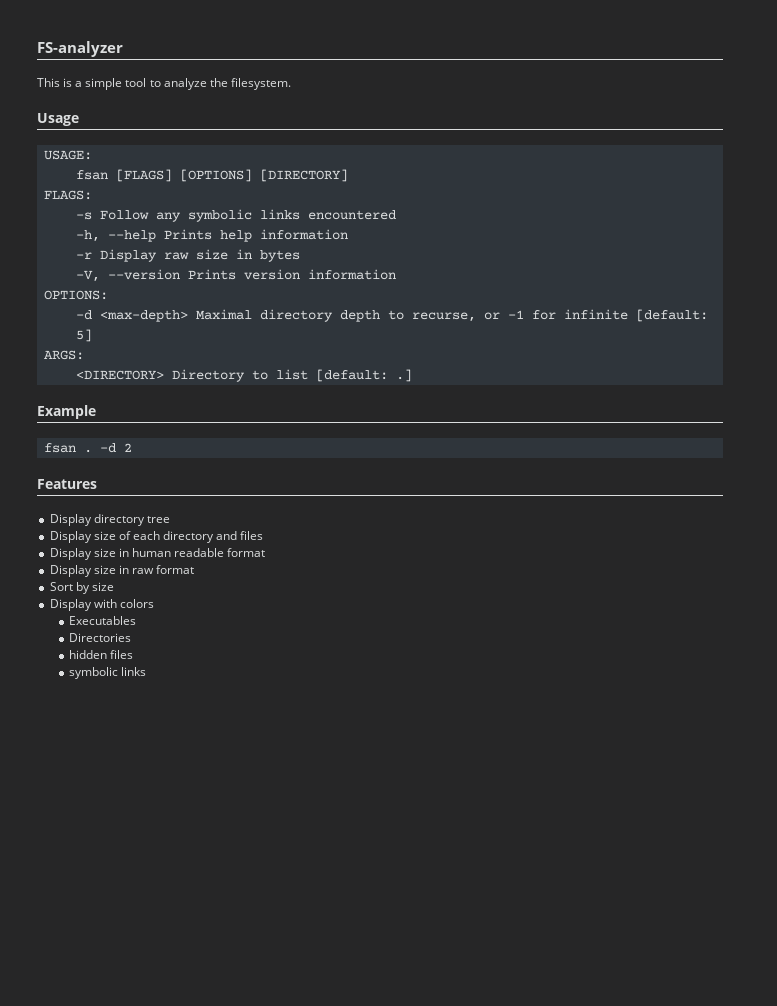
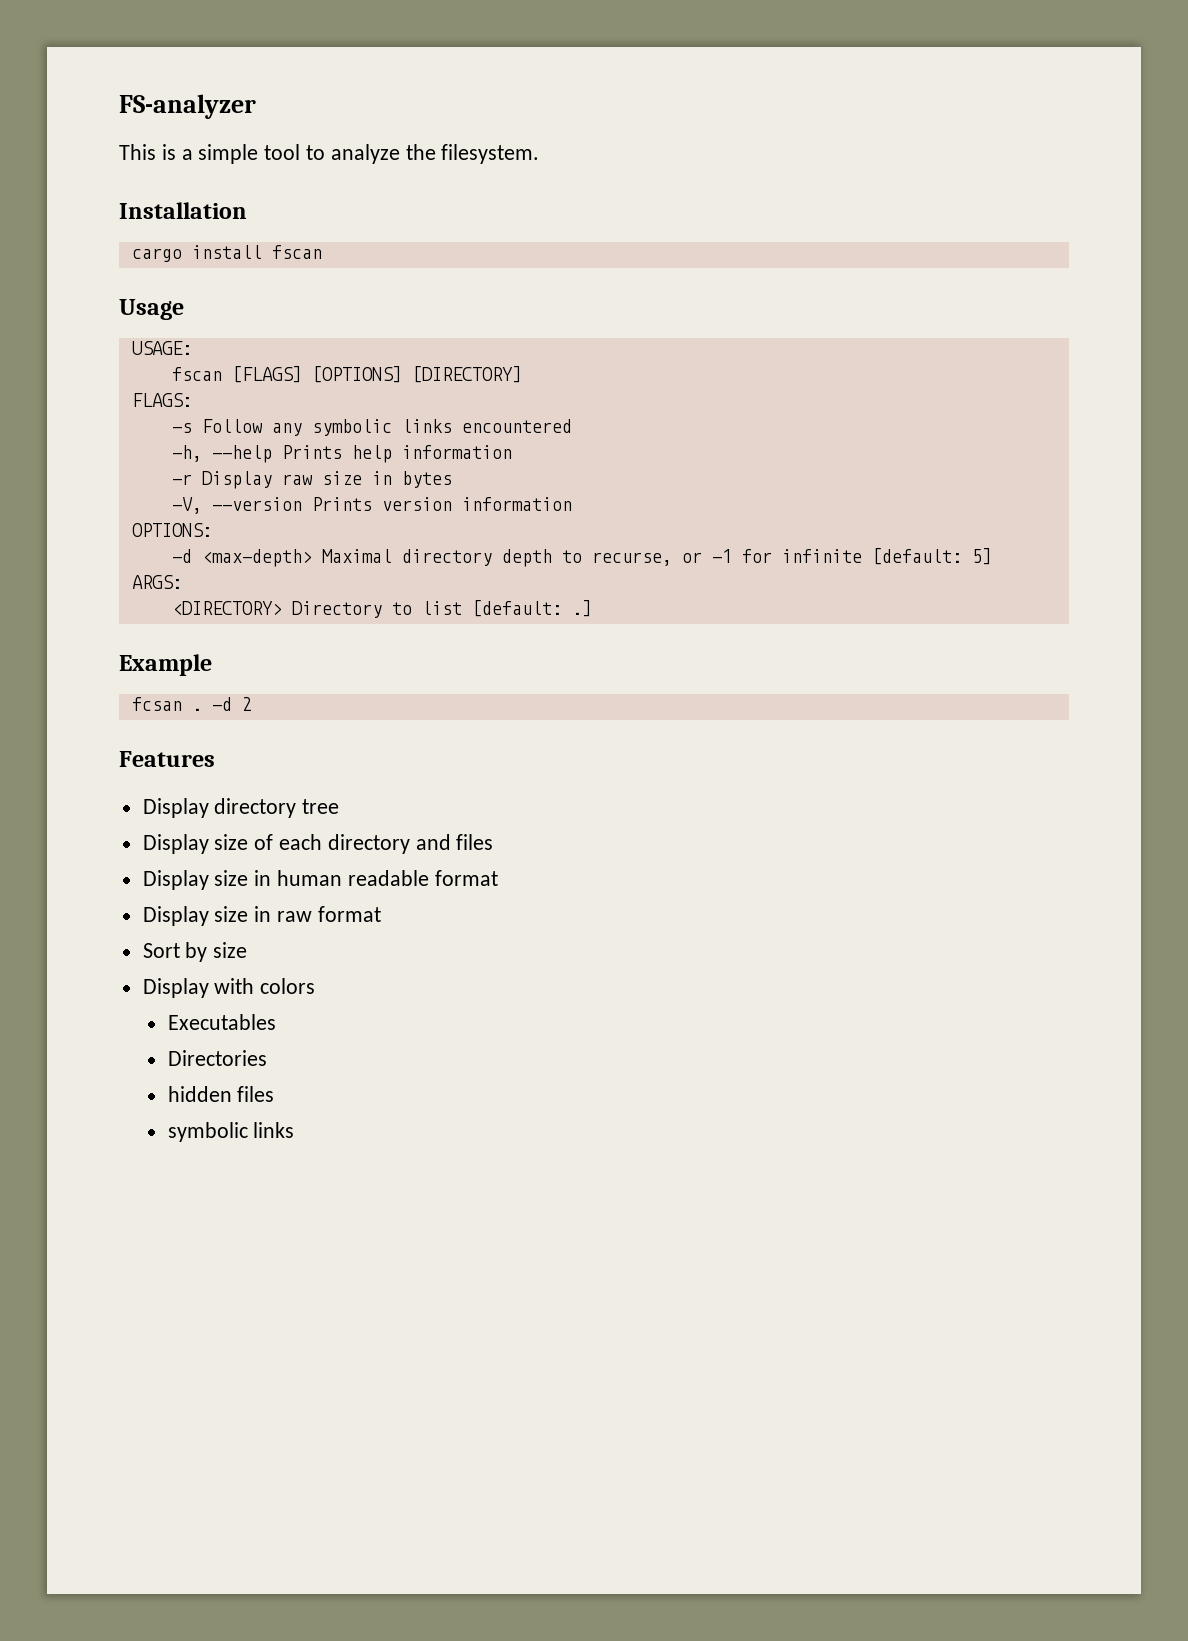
(291, 84) none -> [119,202,247,219] [131,245,322,262] // Installation // cargo install fscan
[75,170,108,180] fsan -> [171,367,222,381] fscan
[43,443,76,453] fsan -> [131,697,182,711] fcsan

